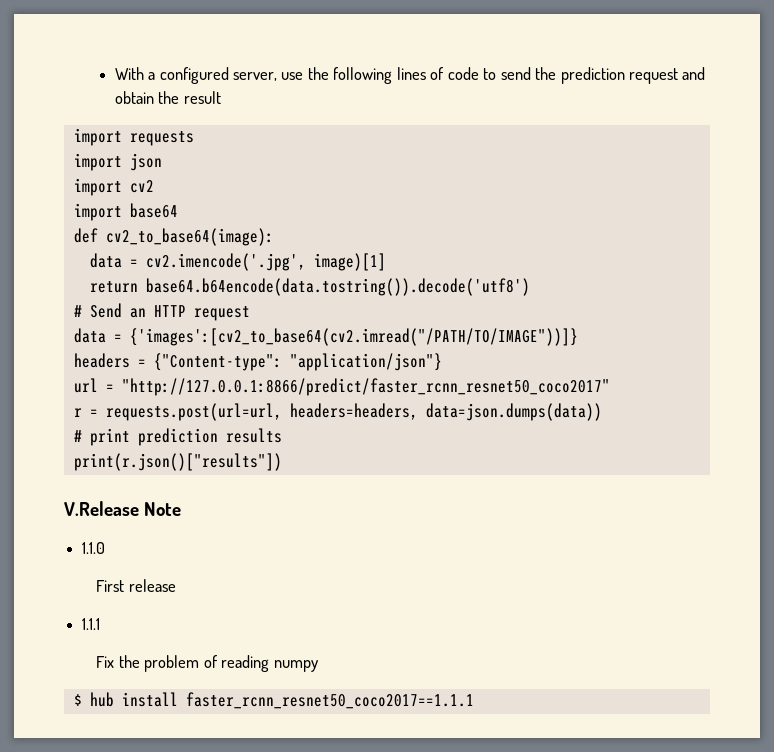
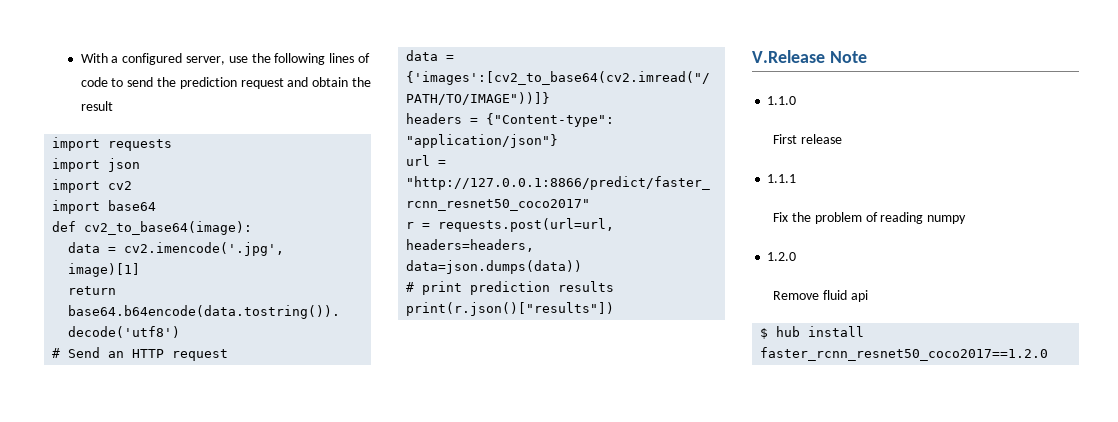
(318, 666) none -> [767,252,797,261] [773,290,868,302] // 1.2.0 // Remove fluid api
[185,692,474,709] faster_rcnn_resnet50_coco2017==1.1.1 -> [760,347,1049,361] faster_rcnn_resnet50_coco2017==1.2.0

